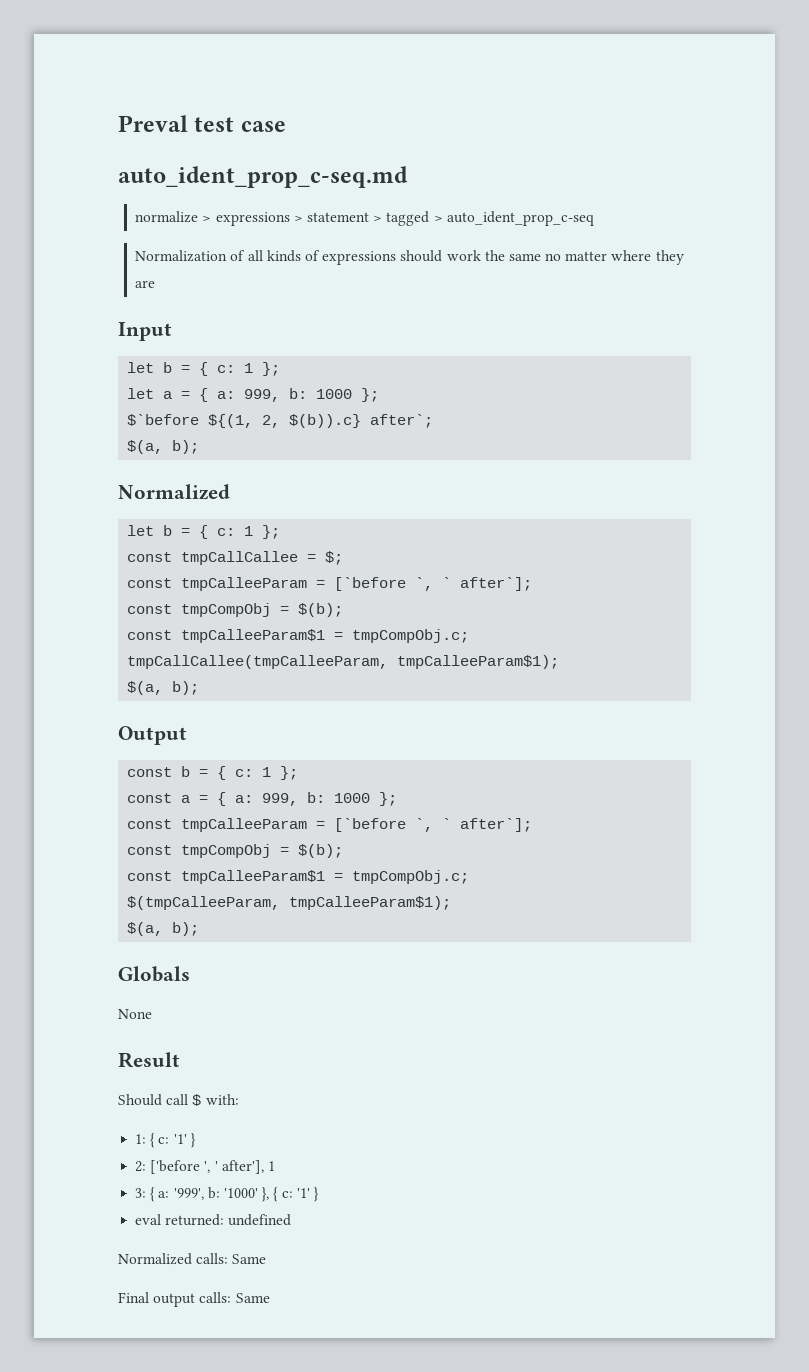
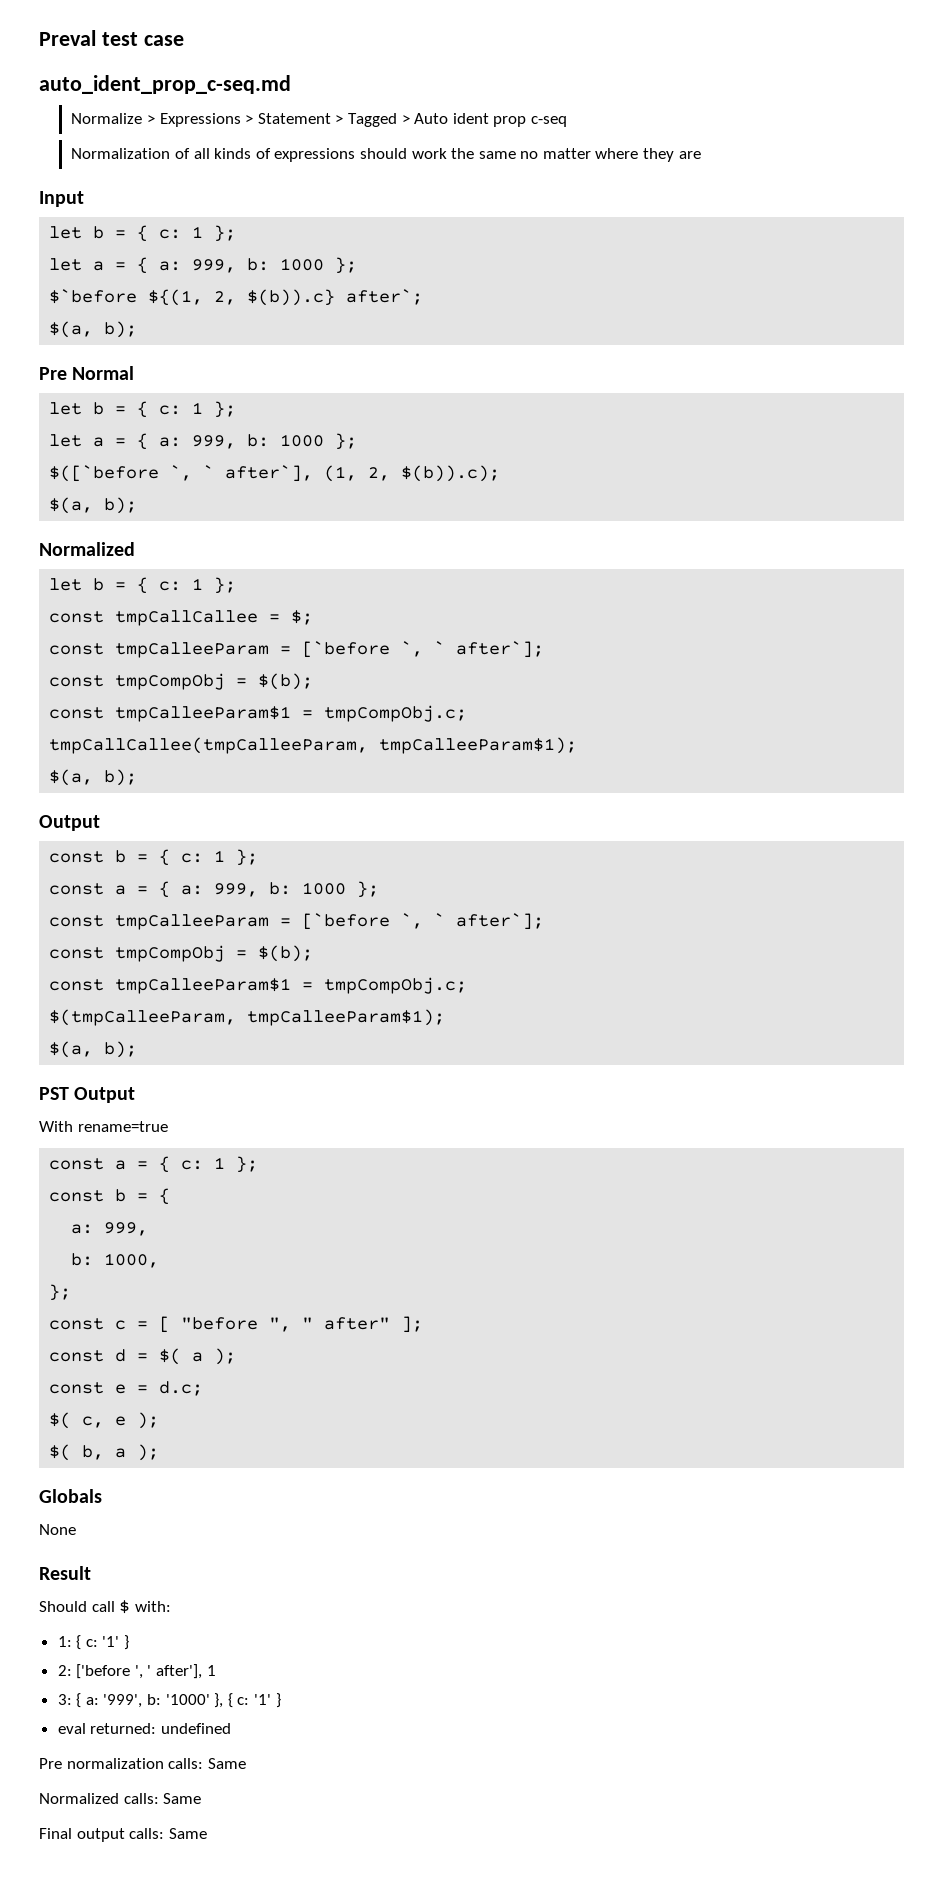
[135,211,594,226] normalize > expressions > statement > tagged > auto_ident_prop_c-seq -> [71,113,567,127] Normalize > Expressions > Statement > Tagged > Auto ident prop c-seq
(200, 447) none -> [39,366,135,380] [49,401,237,418] [49,433,358,450] [49,465,501,482] [49,497,138,514] // Pre Normal // let b = { c: 1 }; // let a = { a: 999, b: 1000 }; // $([`before `, ` after`], (1, 2, $(b)).c); // $(a, b);
(200, 929) none -> [39,1087,136,1103] [39,1121,168,1132] [49,1156,259,1173] [49,1188,171,1205] [71,1222,149,1236] [71,1253,160,1268] [49,1284,72,1301] [49,1316,424,1333] [49,1348,237,1365] [49,1381,204,1396] [49,1412,160,1429] [49,1444,160,1461] // PST Output // With rename=true // const a = { c: 1 }; // const b = { // a: 999, // b: 1000, // }; // const c = [ "before ", " after" ]; // const d = $( a ); // const e = d.c; // $( c, e ); // $( b, a );
(292, 1220) none -> [39,1758,246,1769] // Pre normalization calls: Same

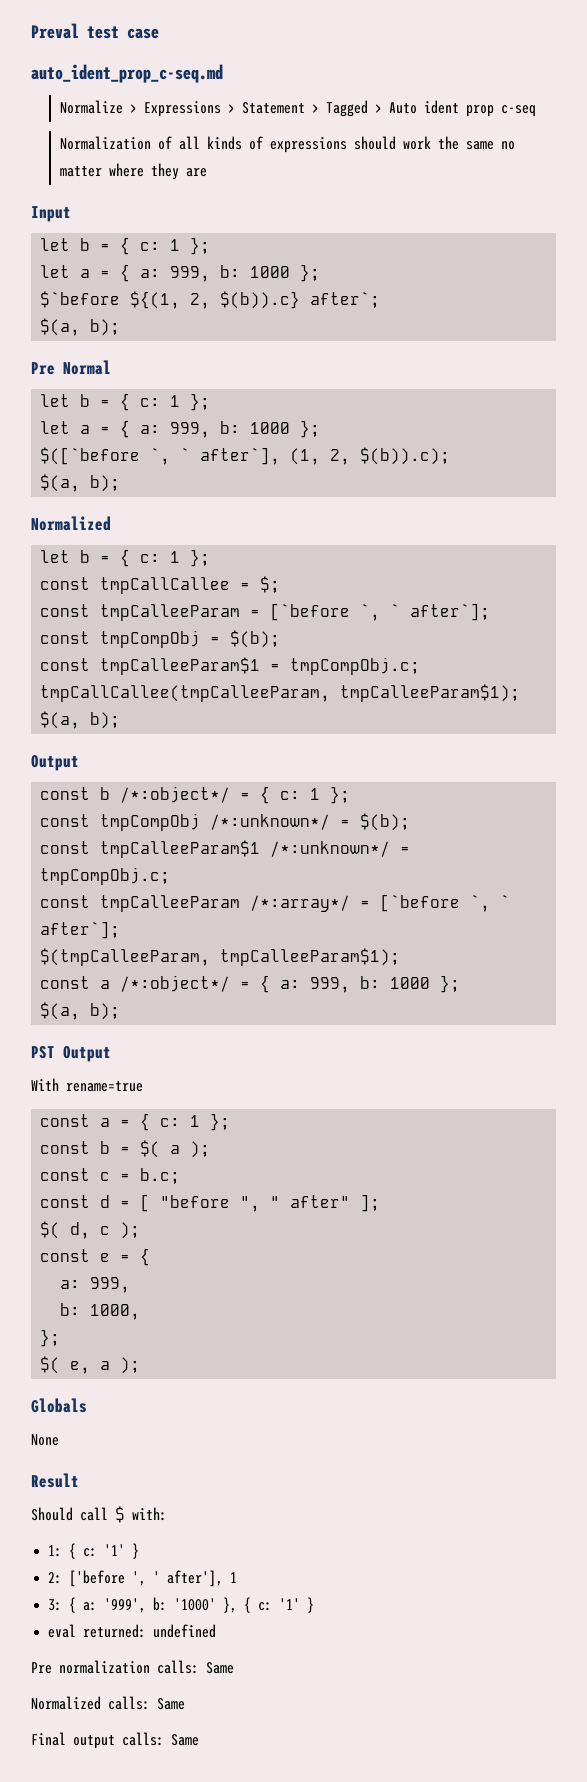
[137,849,259,866] [49,881,380,898] [49,913,545,930] [49,945,314,962] [49,977,468,994] [49,1009,446,1026] = { c: 1 }; // const a = { a: 999, b: 1000 }; // const tmpCalleeParam = [`before `, ` after`]; // const tmpCompObj = $(b); // const tmpCalleeParam$1 = tmpCompObj.c; // $(tmpCalleeParam, tmpCalleeParam$1); -> [120,786,351,804] [40,813,411,831] [40,840,411,858] [40,867,171,885] [40,894,511,912] [40,921,121,939] [40,948,401,966] [40,975,461,993] /*:object*/ = { c: 1 }; // const tmpCompObj /*:unknown*/ = $(b); // const tmpCalleeParam$1 /*:unknown*/ = tmpCompObj.c; // const tmpCalleeParam /*:array*/ = [`before `, ` after`]; // $(tmpCalleeParam, tmpCalleeParam$1); // const a /*:object*/ = { a: 999, b: 1000 };
(149, 1197) none -> [140,1140,211,1158] [40,1168,181,1184] [40,1194,381,1212] [40,1221,141,1239] [40,1249,131,1262] $( a ); // const c = b.c; // const d = [ "before ", " after" ]; // $( d, c ); // const e =
[49,1316,424,1333] [49,1348,237,1365] [49,1381,204,1396] [49,1412,160,1429] [49,1444,105,1461] const c = [ "before ", " after" ]; // const d = $( a ); // const e = d.c; // $( c, e ); // $( b, -> [40,1356,91,1374] $( e,

